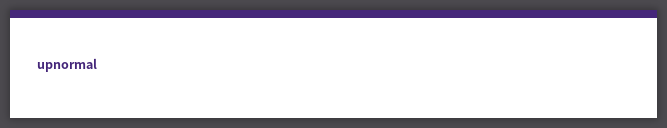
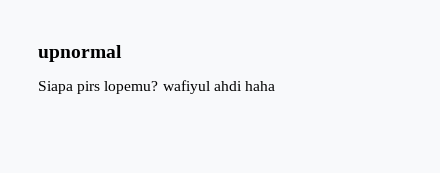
(97, 65) none -> [38,80,275,94] // Siapa pirs lopemu? wafiyul ahdi haha

